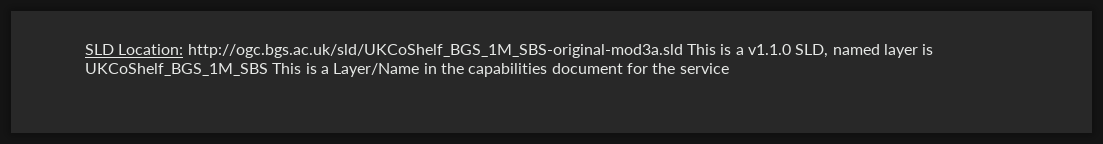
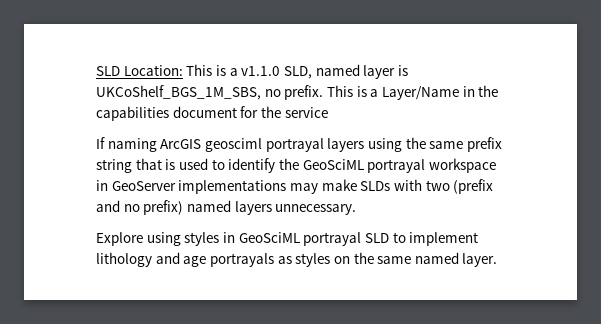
[187,44,683,58] http://ogc.bgs.ac.uk/sld/UKCoShelf_BGS_1M_SBS-original-mod3a.sld -> (183, 70) none
[85,63,268,76] UKCoShelf_BGS_1M_SBS -> [96,85,324,100] UKCoShelf_BGS_1M_SBS, no prefix.
(729, 68) none -> [96,137,502,152] [96,158,496,173] [96,179,494,194] [96,200,357,215] [96,232,479,246] [96,252,498,267] // If naming ArcGIS geosciml portrayal layers using the same prefix string that is used to identify the GeoSciML portrayal workspace in GeoServer implementations may make SLDs with two (prefix and no prefix) named layers unnecessary. // Explore using styles in GeoSciML portrayal SLD to implement lithology and age portrayals as styles on the same named layer.

